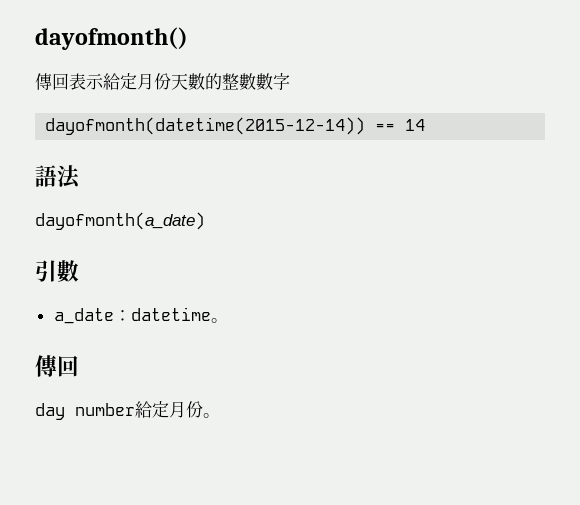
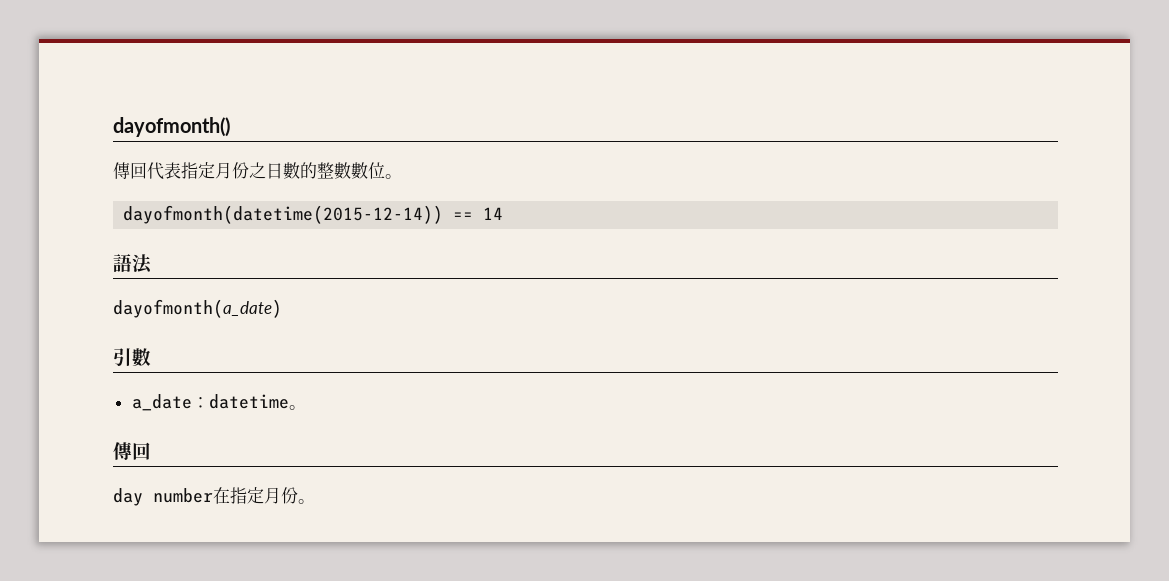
[69,73,188,90] 表示給定月份天 -> [147,162,283,180] 代表指定月份之日
[273,73,290,90] 字 -> [368,162,402,179] 位。
[135,401,152,418] 給 -> [213,487,247,504] 在指

